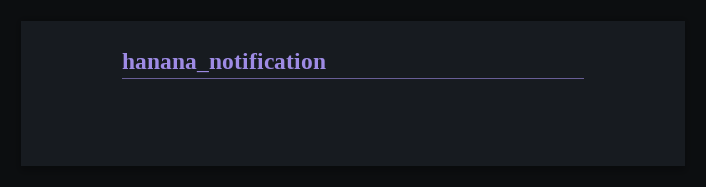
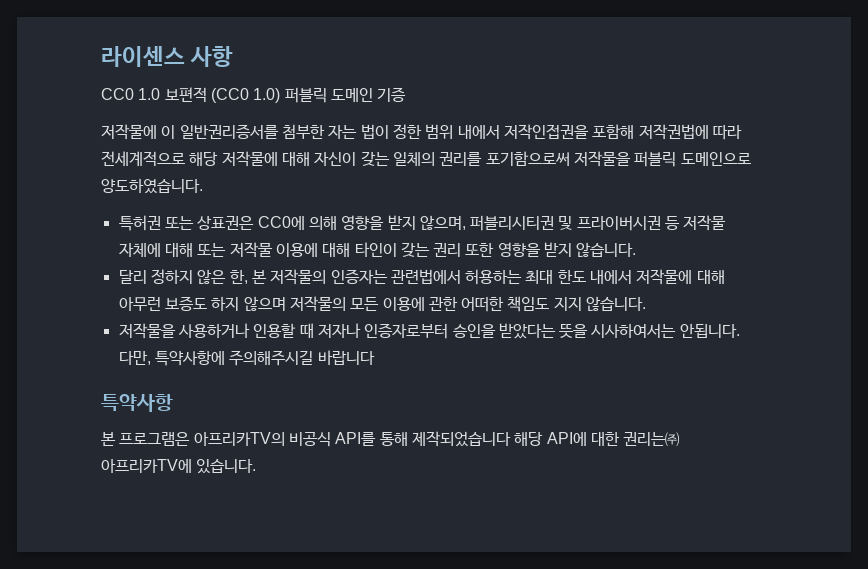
[122,53,326,73] hanana_notification -> [101,46,234,67] [101,87,407,103] [101,124,742,140] [101,151,751,167] [101,178,203,194] [118,215,727,231] [118,242,637,258] [118,269,725,285] [118,296,647,312] [118,323,740,339] [118,350,375,366] [101,394,173,412] [101,431,681,447] [101,459,257,474] 라이센스 사항 // CC0 1.0 보편적 (CC0 1.0) 퍼블릭 도메인 기증 // 저작물에 이 일반권리증서를 첨부한 자는 법이 정한 범위 내에서 저작인접권을 포함해 저작권법에 따라 전세계적으로 해당 저작물에 대해 자신이 갖는 일체의 권리를 포기함으로써 저작물을 퍼블릭 도메인으로 양도하였습니다. // 특허권 또는 상표권은 CC0에 의해 영향을 받지 않으며, 퍼블리시티권 및 프라이버시권 등 저작물 자체에 대해 또는 저작물 이용에 대해 타인이 갖는 권리 또한 영향을 받지 않습니다. // 달리 정하지 않은 한, 본 저작물의 인증자는 관련법에서 허용하는 최대 한도 내에서 저작물에 대해 아무런 보증도 하지 않으며 저작물의 모든 이용에 관한 어떠한 책임도 지지 않습니다. // 저작물을 사용하거나 인용할 때 저자나 인증자로부터 승인을 받았다는 뜻을 시사하여서는 안됩니다. 다만, 특약사항에 주의해주시길 바랍니다 // 특약사항 // 본 프로그램은 아프리카TV의 비공식 API를 통해 제작되었습니다 해당 API에 대한 권리는㈜아프리카TV에 있습니다.

